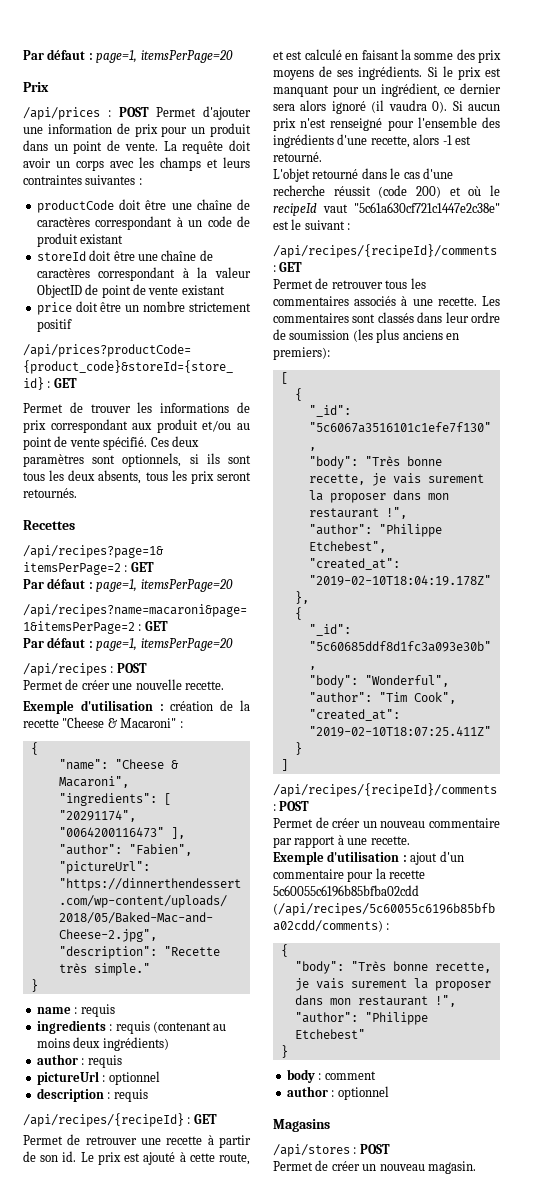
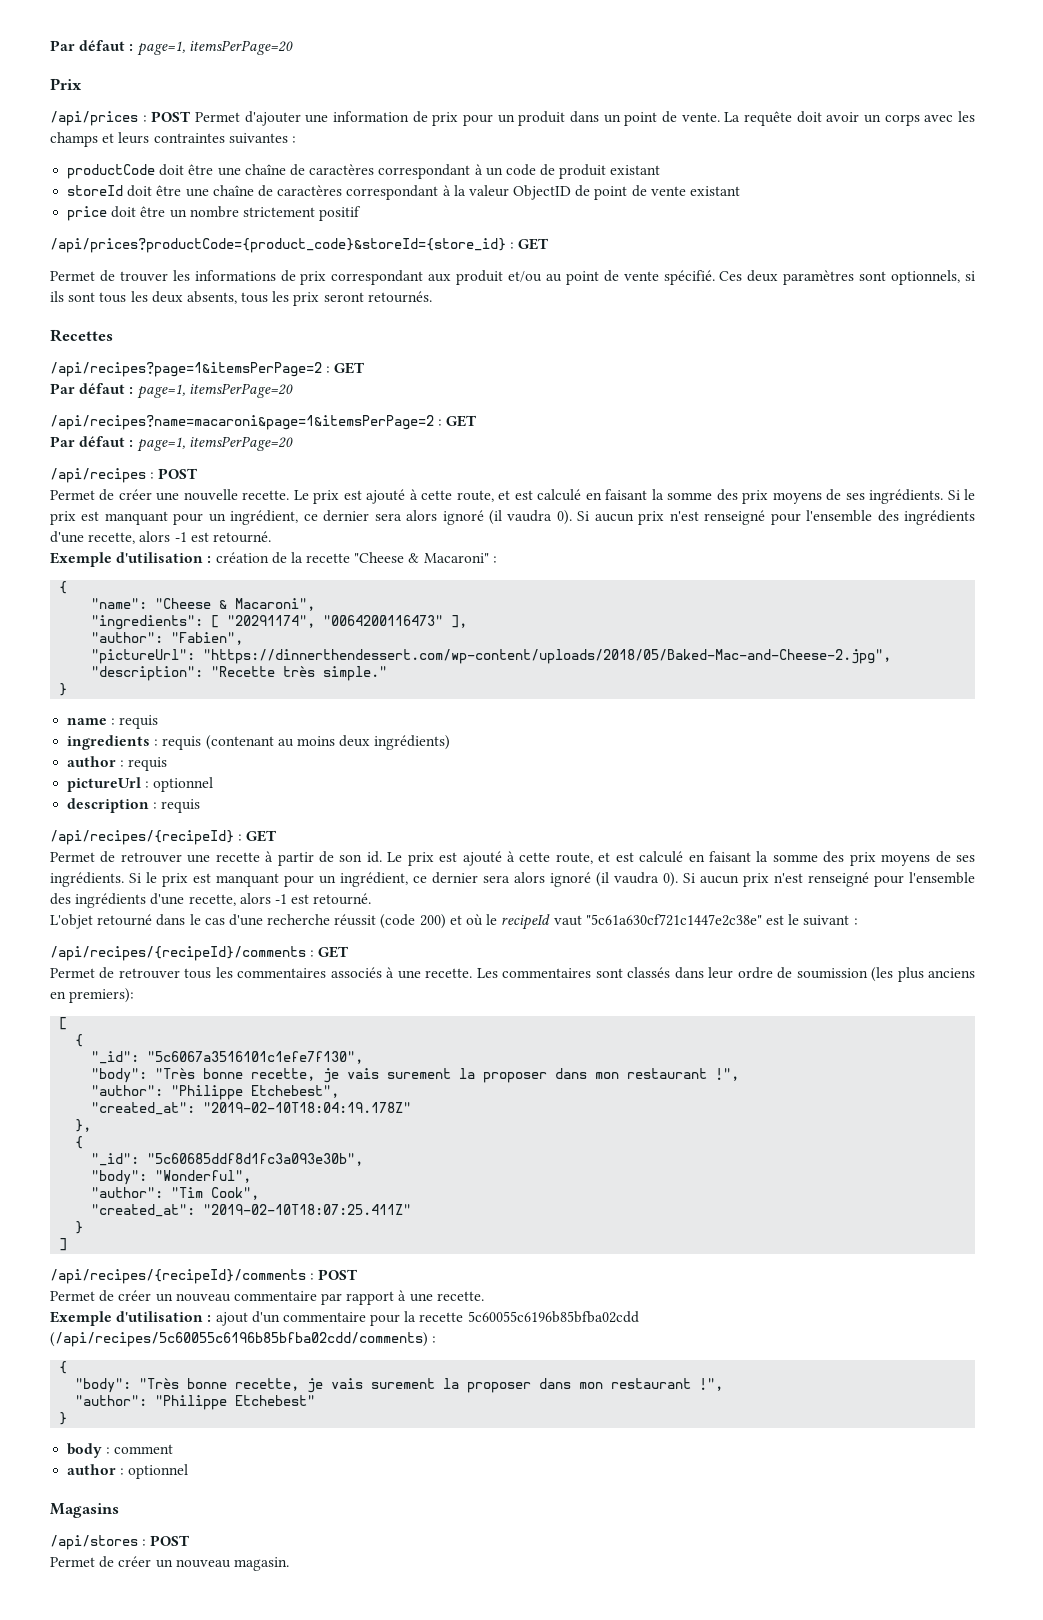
(224, 685) none -> [293,489,976,504] [50,510,976,525] [50,531,271,544] Le prix est ajouté à cette route, et est calculé en faisant la somme des prix moyens de ses ingrédients. Si le prix est manquant pour un ingrédient, ce dernier sera alors ignoré (il vaudra 0). Si aucun prix n'est renseigné pour l'ensemble des ingrédients d'une recette, alors -1 est retourné.

